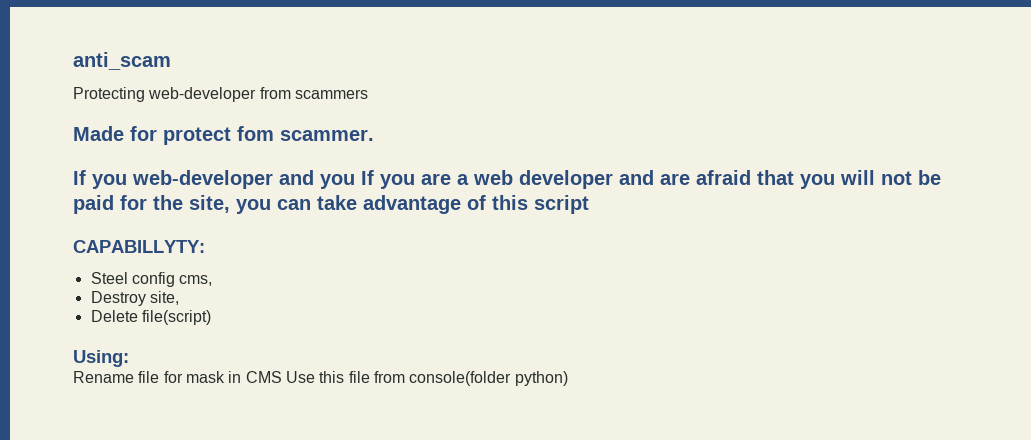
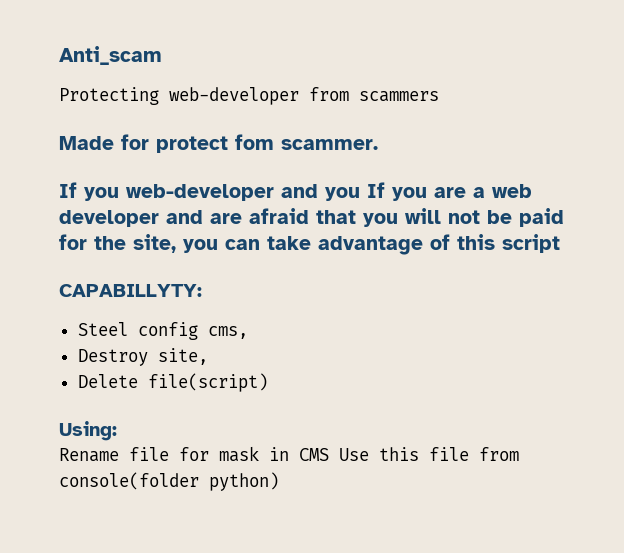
[73,52,171,70] anti_scam -> [59,46,162,65] Anti_scam

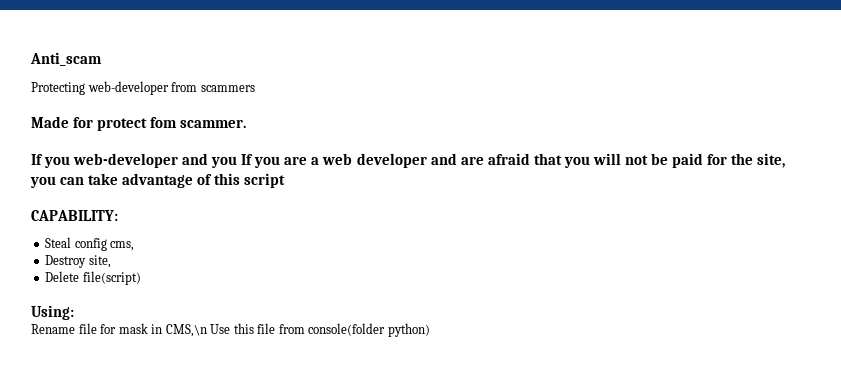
[59,284,202,297] [77,322,128,336] CAPABILLYTY: // Steel -> [31,210,118,221] [45,237,72,248] CAPABILITY: // Steal
[299,448,329,461] CMS -> [165,324,207,337] CMS,\n

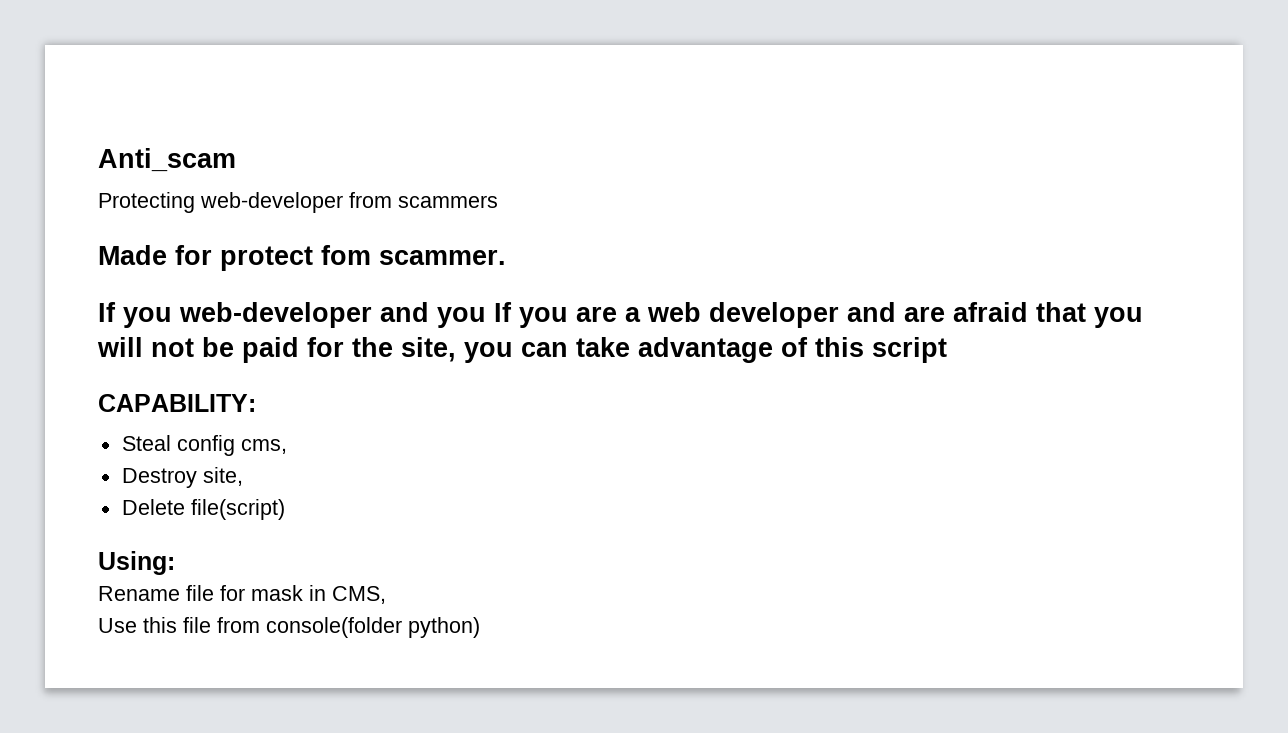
[165,324,207,337] CMS,\n -> [332,586,386,604] CMS, //

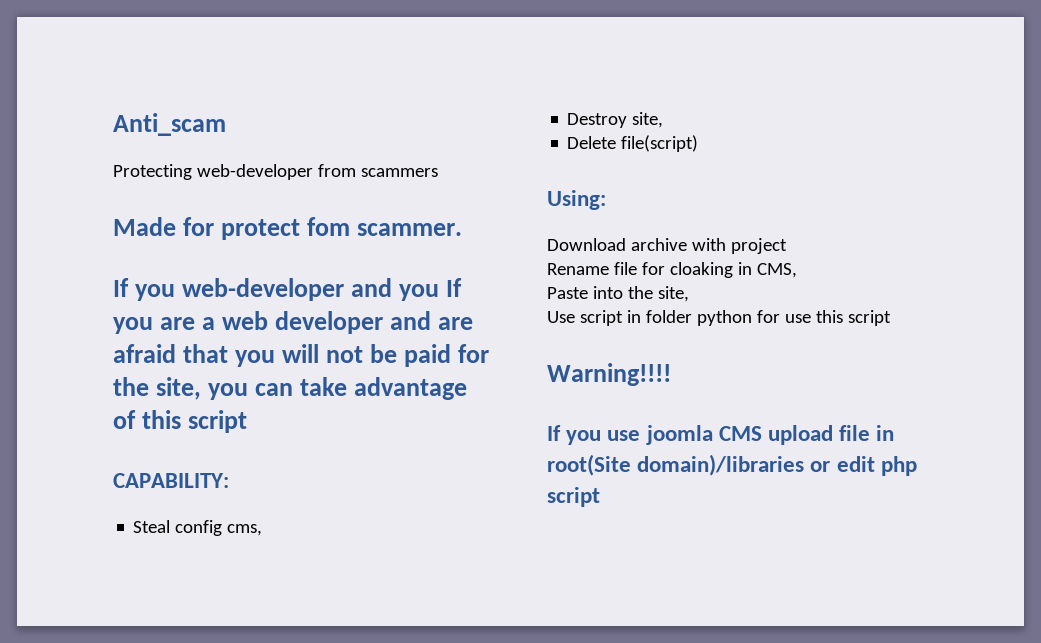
(175, 563) none -> [547,238,787,254] // Download archive with project
[251,585,303,601] mask -> [669,262,733,278] cloaking
[98,617,480,638] Use this file from console(folder python) -> [547,286,689,302] [547,310,891,326] [547,363,671,386] [547,425,895,445] [547,454,917,476] [547,487,600,507] Paste into the site, // Use script in folder python for use this script // Warning!!!! // If you use joomla CMS upload file in root(Site domain)/libraries or edit php script

